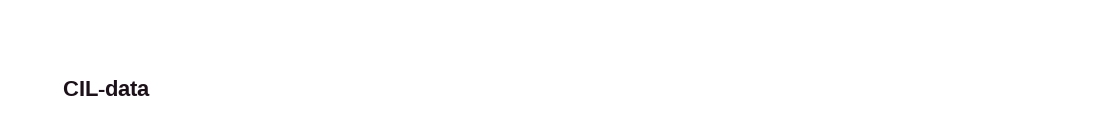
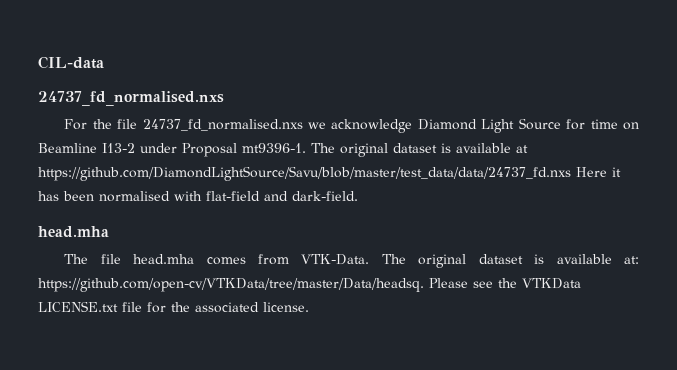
(150, 88) none -> [38,91,224,106] [64,118,639,133] [38,143,528,157] [38,166,621,181] [38,191,358,202] [38,226,109,238] [64,254,639,268] [38,278,581,292] [38,301,309,313] // 24737_fd_normalised.nxs // For the file 24737_fd_normalised.nxs we acknowledge Diamond Light Source for time on Beamline I13-2 under Proposal mt9396-1. The original dataset is available at https://github.com/DiamondLightSource/Savu/blob/master/test_data/data/24737_fd.nxs Here it has been normalised with flat-field and dark-field. // head.mha // The file head.mha comes from VTK-Data. The original dataset is available at: https://github.com/open-cv/VTKData/tree/master/Data/headsq. Please see the VTKData LICENSE.txt file for the associated license.

